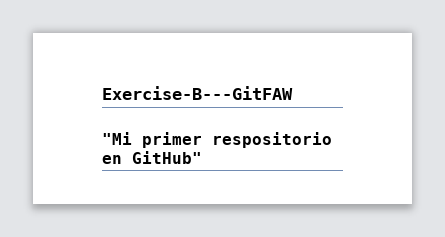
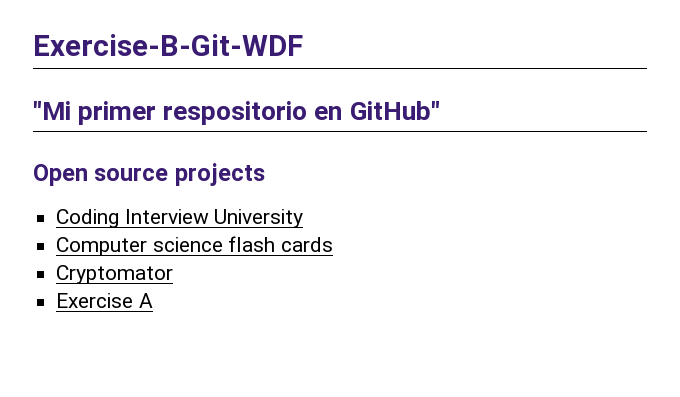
[102,86,293,100] Exercise-B---GitFAW -> [33,34,303,56] Exercise-B-Git-WDF
(202, 157) none -> [33,163,265,186] [56,209,304,228] [56,236,334,256] [56,265,174,284] [56,293,153,308] // Open source projects // Coding Interview University // Computer science flash cards // Cryptomator // Exercise A

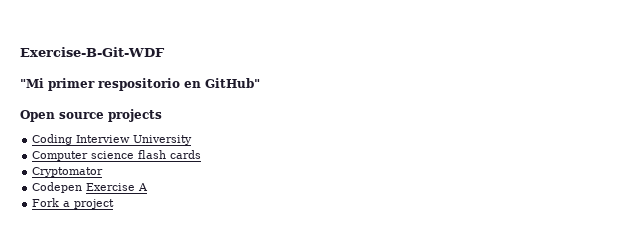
(174, 274) none -> [32,182,83,193] Codepen
(153, 300) none -> [32,198,115,209] // Fork a project

